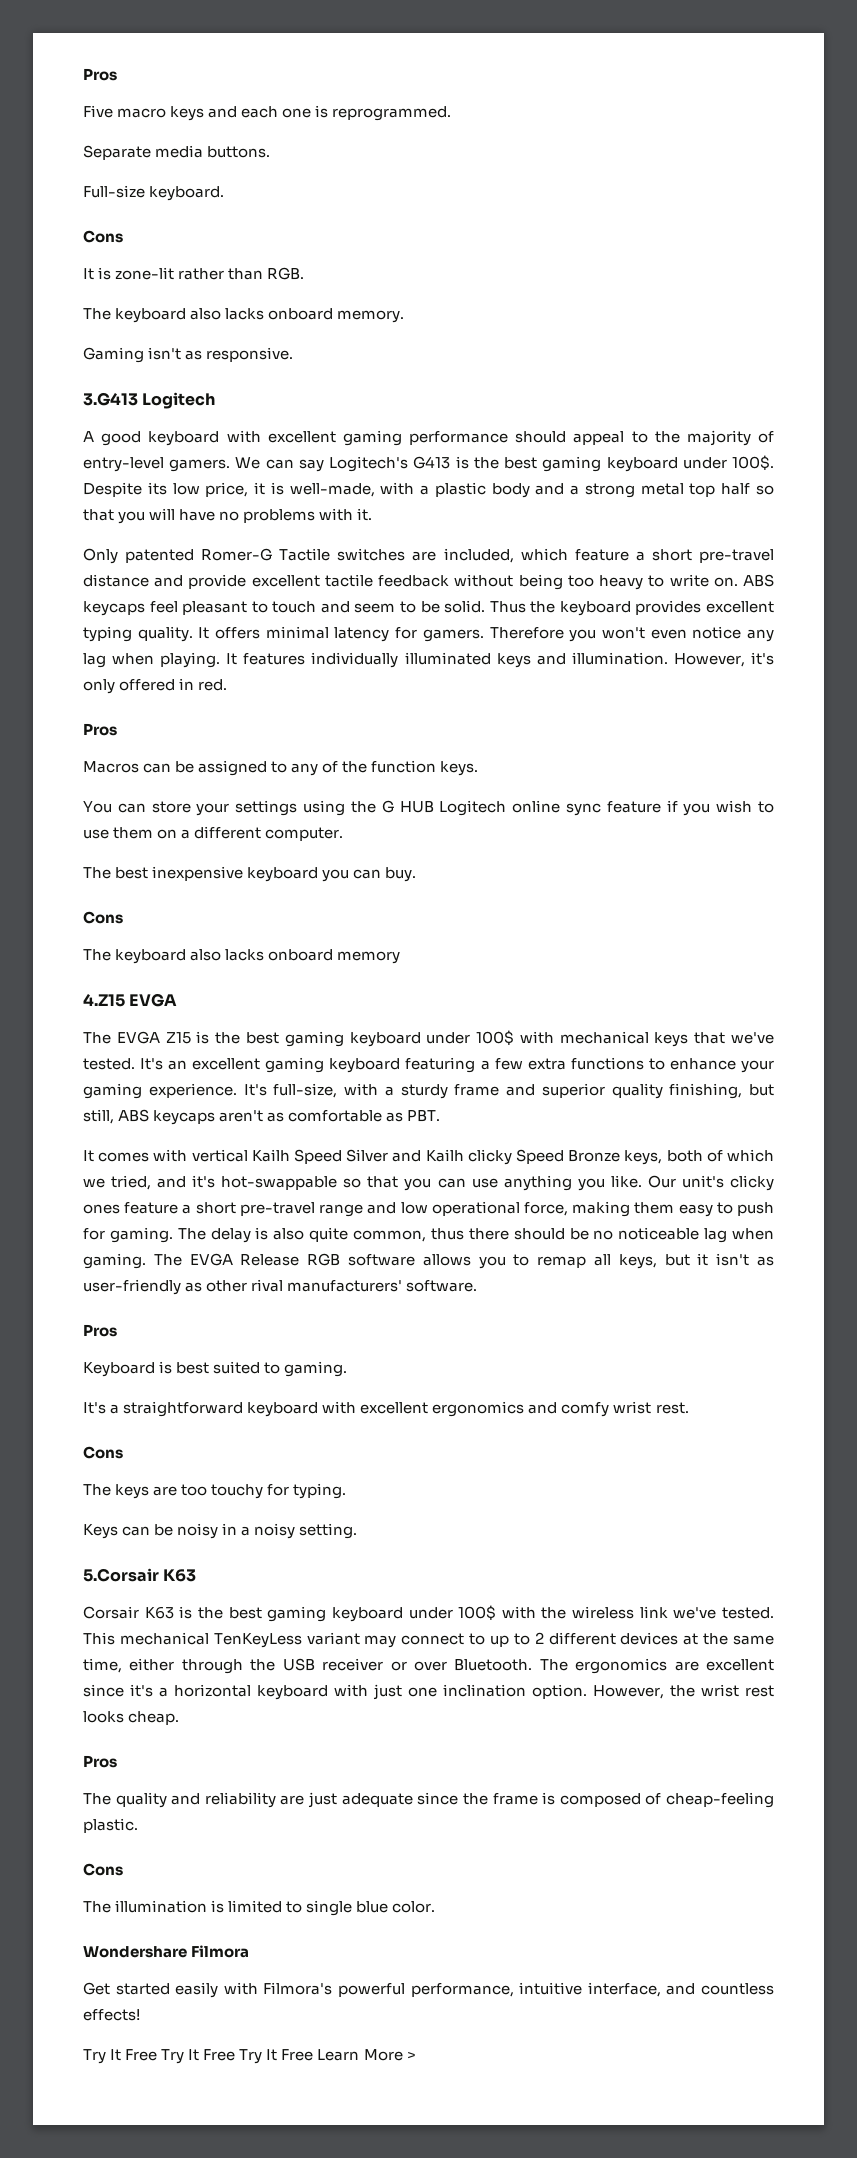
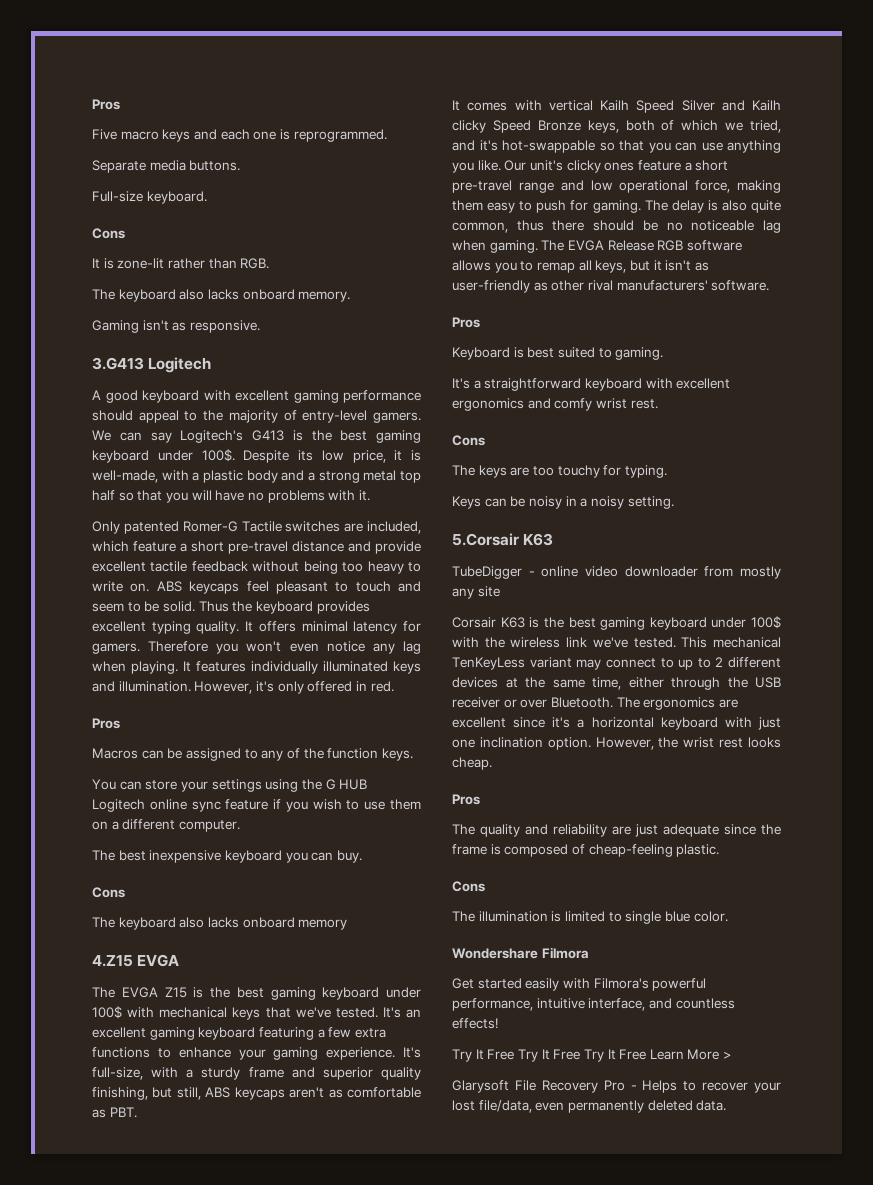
(197, 1575) none -> [452,566,781,579] [452,586,500,599] // TubeDigger - online video downloader from mostly any site
(416, 2055) none -> [452,1080,781,1093] [452,1100,727,1113] // Glarysoft File Recovery Pro - Helps to recover your lost file/data, even permanently deleted data.

